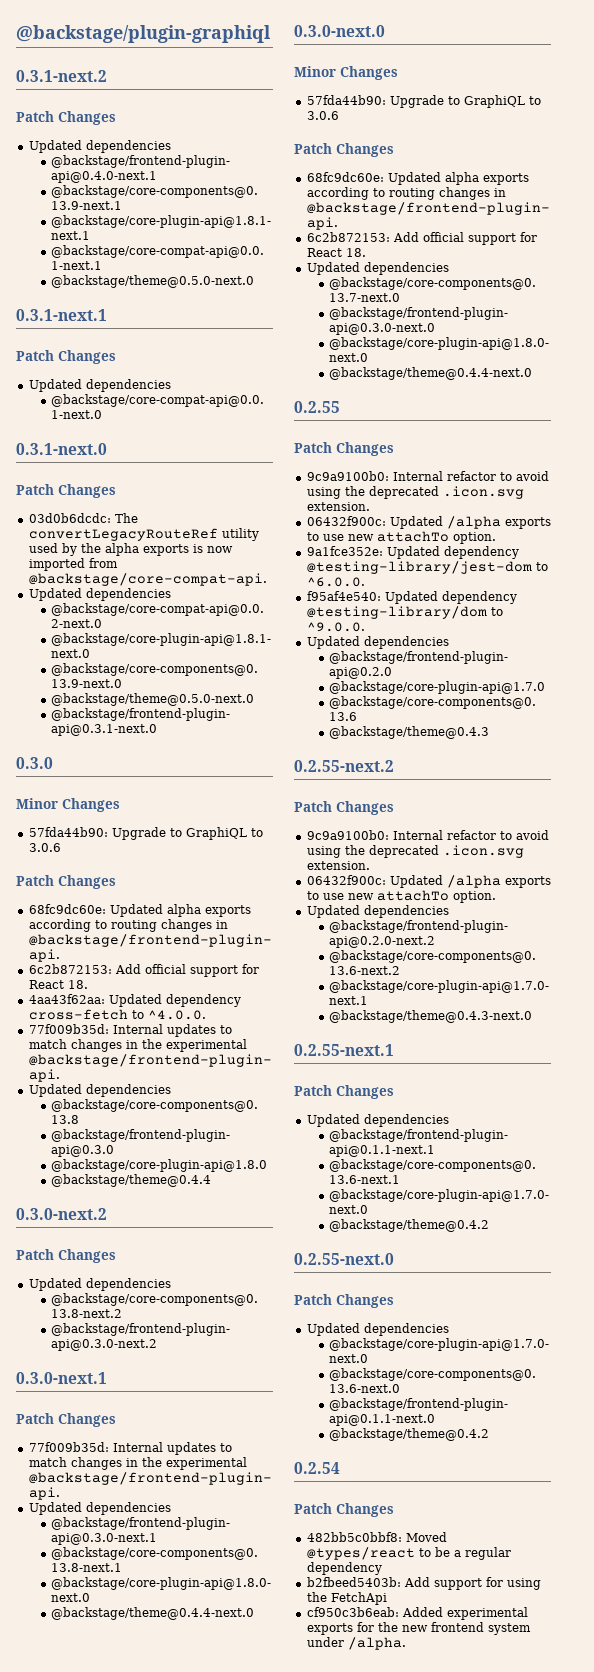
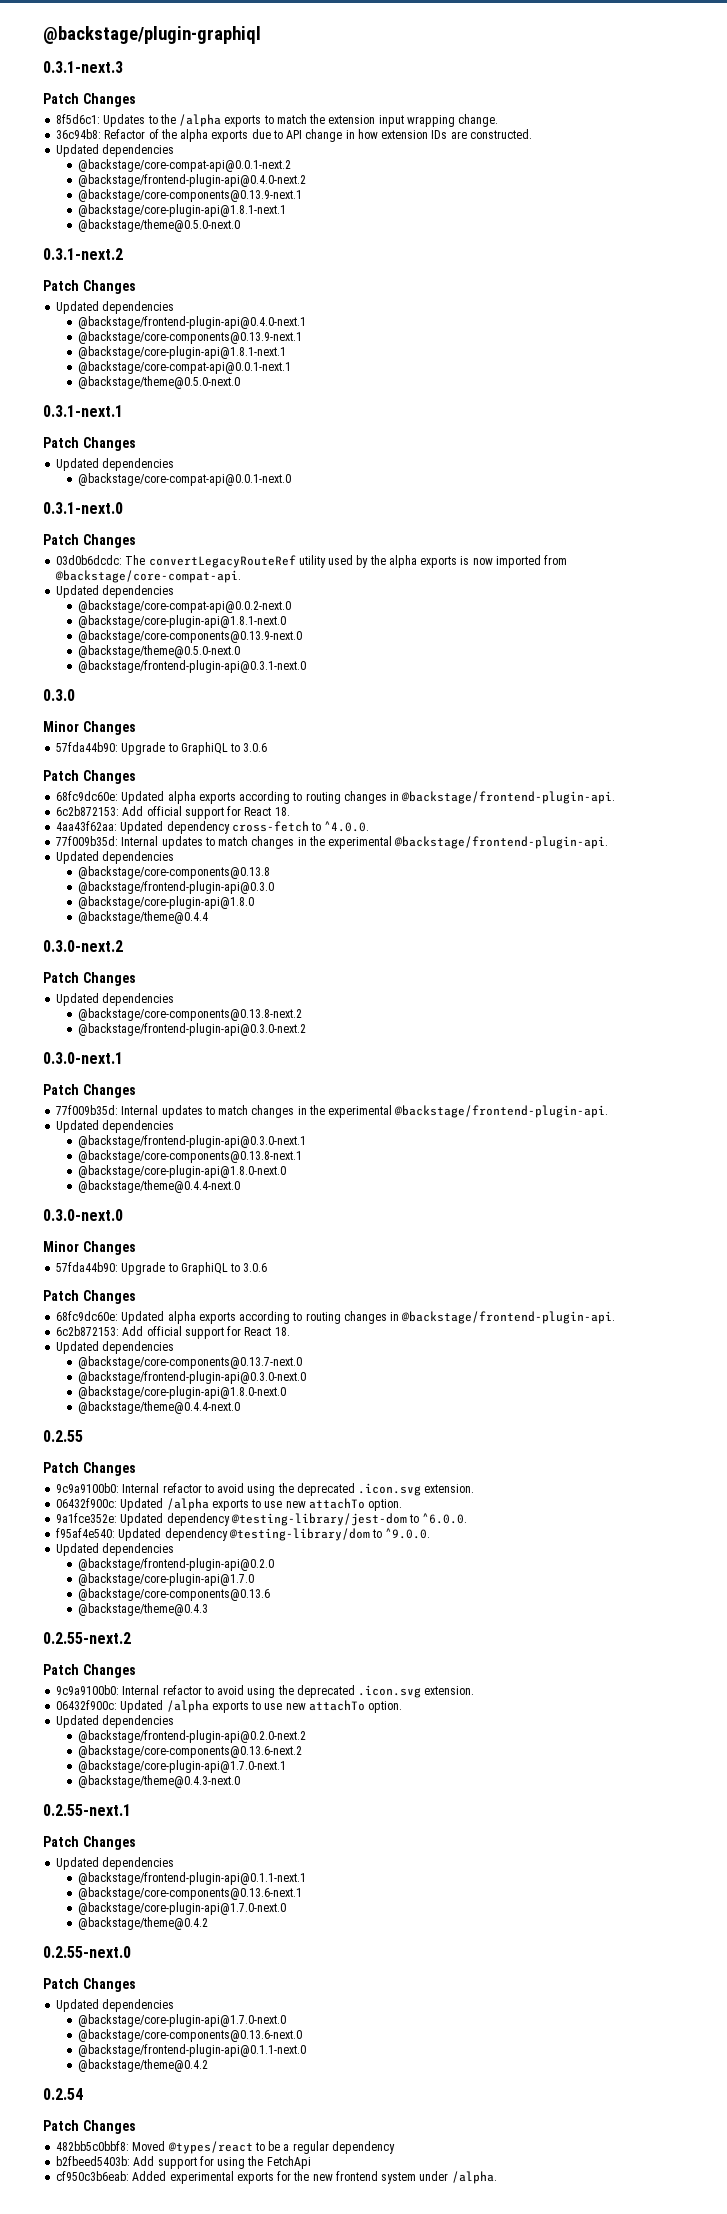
(271, 34) none -> [43,61,123,73] [43,93,136,107] [56,114,499,127] [56,129,532,142] [56,144,175,157] [78,159,292,172] [78,174,307,187] [78,189,303,202] [78,204,287,217] [78,219,241,232] // 0.3.1-next.3 // Patch Changes // 8f5d6c1: Updates to the /alpha exports to match the extension input wrapping change. // 36c94b8: Refactor of the alpha exports due to API change in how extension IDs are constructed. // Updated dependencies // @backstage/core-compat-api@0.0.1-next.2 // @backstage/frontend-plugin-api@0.4.0-next.2 // @backstage/core-components@0.13.9-next.1 // @backstage/core-plugin-api@1.8.1-next.1 // @backstage/theme@0.5.0-next.0

